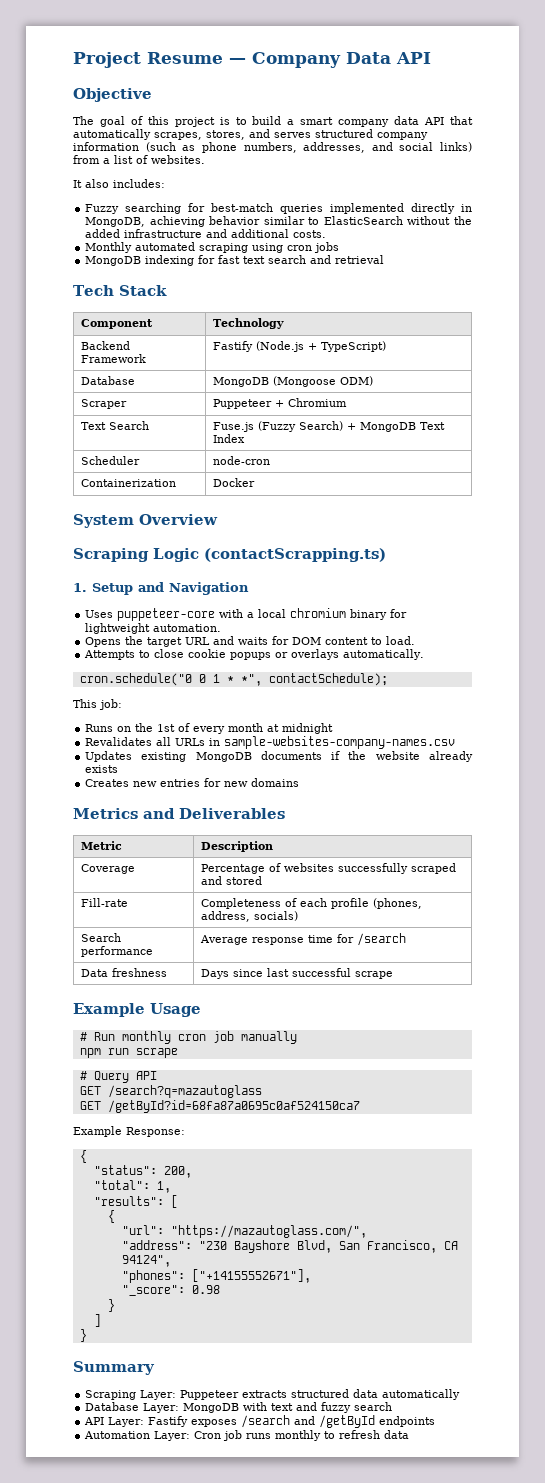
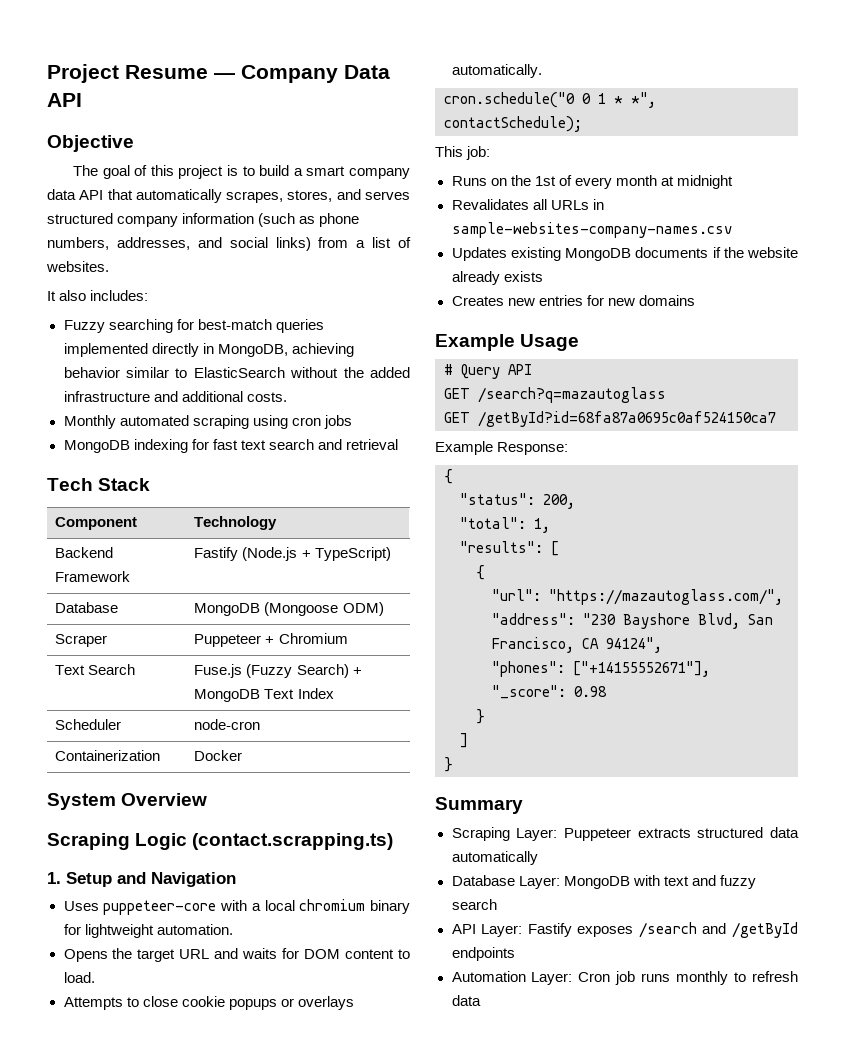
[204,548,386,562] (contactScrapping.ts) -> [192,833,394,850] (contact.scrapping.ts)
[73,808,285,819] [80,841,122,850] [200,841,273,852] [80,864,135,874] [200,863,456,874] [200,876,262,885] [80,898,128,907] [200,898,422,909] [200,911,298,922] [80,933,121,942] [80,946,153,957] [199,933,406,946] [80,968,167,977] [200,968,393,979] [73,1003,201,1017] [79,1031,297,1044] [79,1048,178,1058] Metrics and Deliverables // Metric | Description // Coverage | Percentage of websites successfully scraped and stored // Fill-rate | Completeness of each profile (phones, address, socials) // Search performance | Average response time for /search // Data freshness | Days since last successful scrape // Example Usage // # Run monthly cron job manually // npm run scrape -> [435,334,580,351] Example Usage

